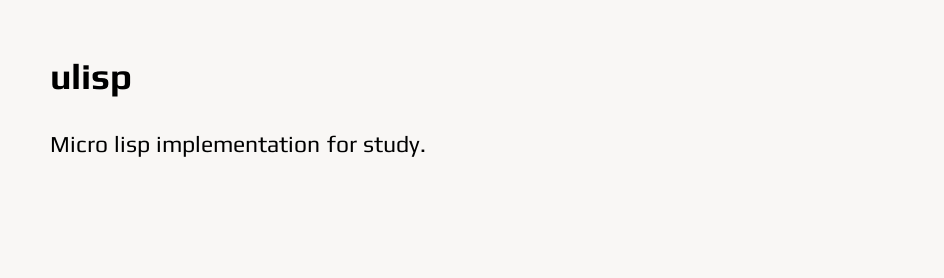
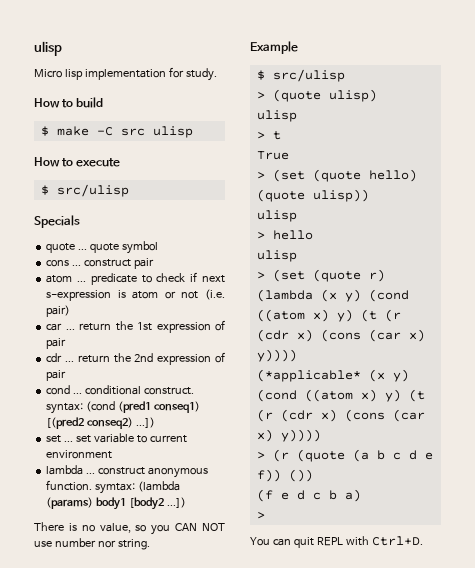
(426, 146) none -> [34,97,104,108] [40,126,193,138] [34,157,121,167] [40,184,129,197] [34,215,80,228] [46,241,159,254] [46,258,155,269] [46,272,225,285] [46,289,226,301] [46,305,71,317] [46,320,225,333] [46,338,67,349] [46,352,225,365] [46,370,67,381] [46,385,195,395] [46,401,201,414] [46,417,156,429] [46,433,187,443] [46,450,113,459] [46,465,209,478] [46,480,181,494] [46,497,187,510] [34,522,226,535] [34,538,150,550] [250,41,298,54] [256,69,345,82] [256,89,377,102] [256,110,297,122] [256,131,281,140] [256,151,289,160] [256,169,417,182] [256,189,369,202] [256,210,297,222] [256,230,313,240] [256,250,297,262] [256,269,385,282] [256,289,409,302] [256,309,401,322] [256,329,425,342] [256,349,297,362] [256,369,409,382] [256,389,425,402] [256,409,425,422] [256,429,321,442] [256,449,433,462] [256,469,313,482] [256,489,361,502] [256,512,265,519] [250,536,423,548] // How to build // $ make -C src ulisp // How to execute // $ src/ulisp // Specials // quote ... quote symbol // cons ... construct pair // atom ... predicate to check if next s-expression is atom or not (i.e. pair) // car ... return the 1st expression of pair // cdr ... return the 2nd expression of pair // cond ... conditional construct. syntax: (cond (pred1 conseq1) [(pred2 conseq2) ...]) // set ... set variable to current environment // lambda ... construct anonymous function. symtax: (lambda (params) body1 [body2 ...]) // There is no value, so you CAN NOT use number nor string. // Example // $ src/ulisp // > (quote ulisp) // ulisp // > t // True // > (set (quote hello) (quote ulisp)) // ulisp // > hello // ulisp // > (set (quote r) (lambda (x y) (cond ((atom x) y) (t (r (cdr x) (cons (car x) y)))) // (*applicable* (x y) (cond ((atom x) y) (t (r (cdr x) (cons (car x) y)))) // > (r (quote (a b c d e f)) ()) // (f e d c b a) // > // You can quit REPL with Ctrl+D.

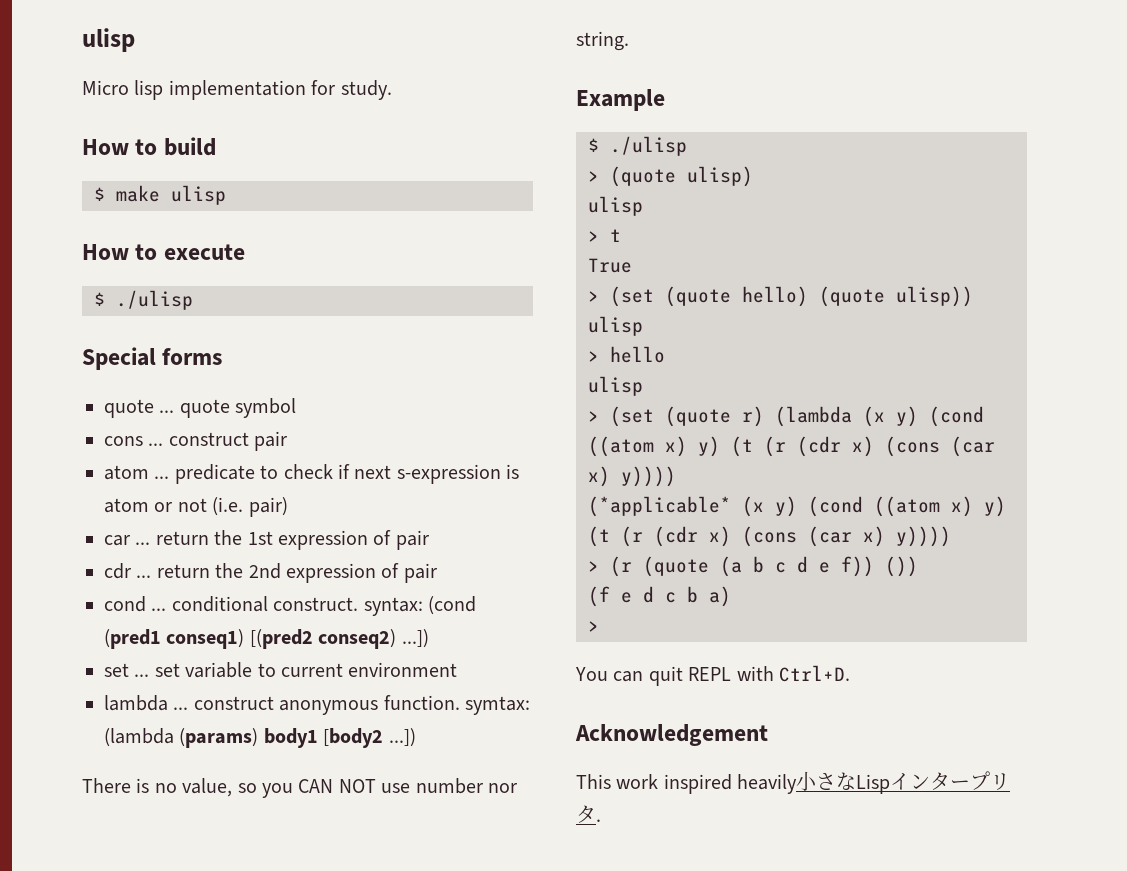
[96,127,145,136] -C src -> (160, 193) none
[56,184,129,197] [34,215,80,228] src/ulisp // Specials -> [116,290,193,310] [82,347,223,370] ./ulisp // Special forms
[272,69,345,82] src/ulisp -> [610,136,687,156] ./ulisp
(423, 541) none -> [575,724,768,746] [576,771,1011,794] [576,805,601,823] // Acknowledgement // This work inspired heavily小さなLispインタープリタ.

